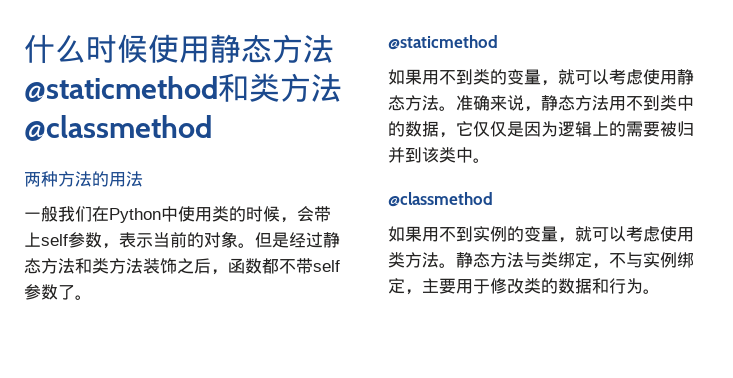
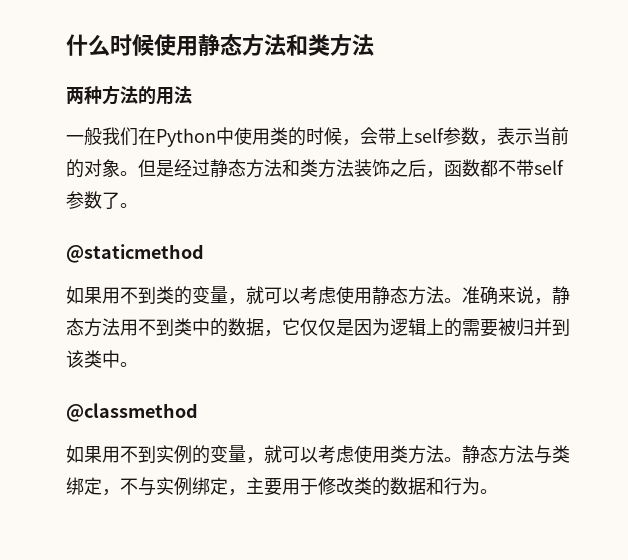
[24,73,342,102] [24,115,212,141] @staticmethod和类方法@classmethod -> [286,34,374,56] 和类方法

